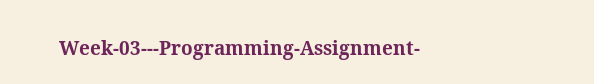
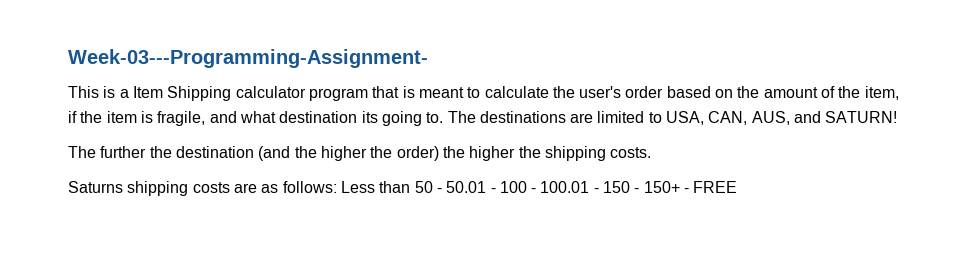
(420, 50) none -> [68,86,899,101] [68,111,898,126] [68,146,652,161] [68,181,738,196] // This is a Item Shipping calculator program that is meant to calculate the user's order based on the amount of the item, if the item is fragile, and what destination its going to. The destinations are limited to USA, CAN, AUS, and SATURN! // The further the destination (and the higher the order) the higher the shipping costs. // Saturns shipping costs are as follows: Less than 50 - 50.01 - 100 - 100.01 - 150 - 150+ - FREE

